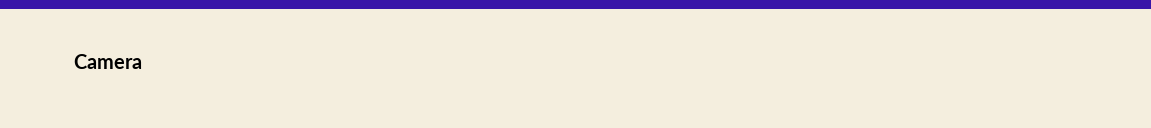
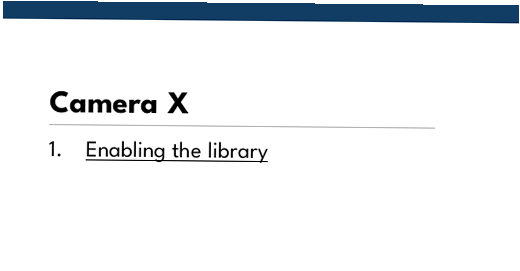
(142, 61) none -> [166,92,190,114] [48,140,268,164] X // 1. Enabling the library

